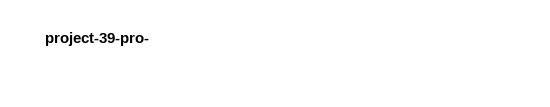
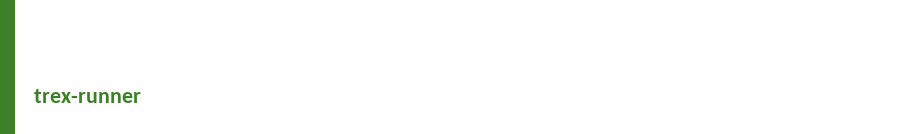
[45,32,149,46] project-39-pro- -> [34,89,141,103] trex-runner

